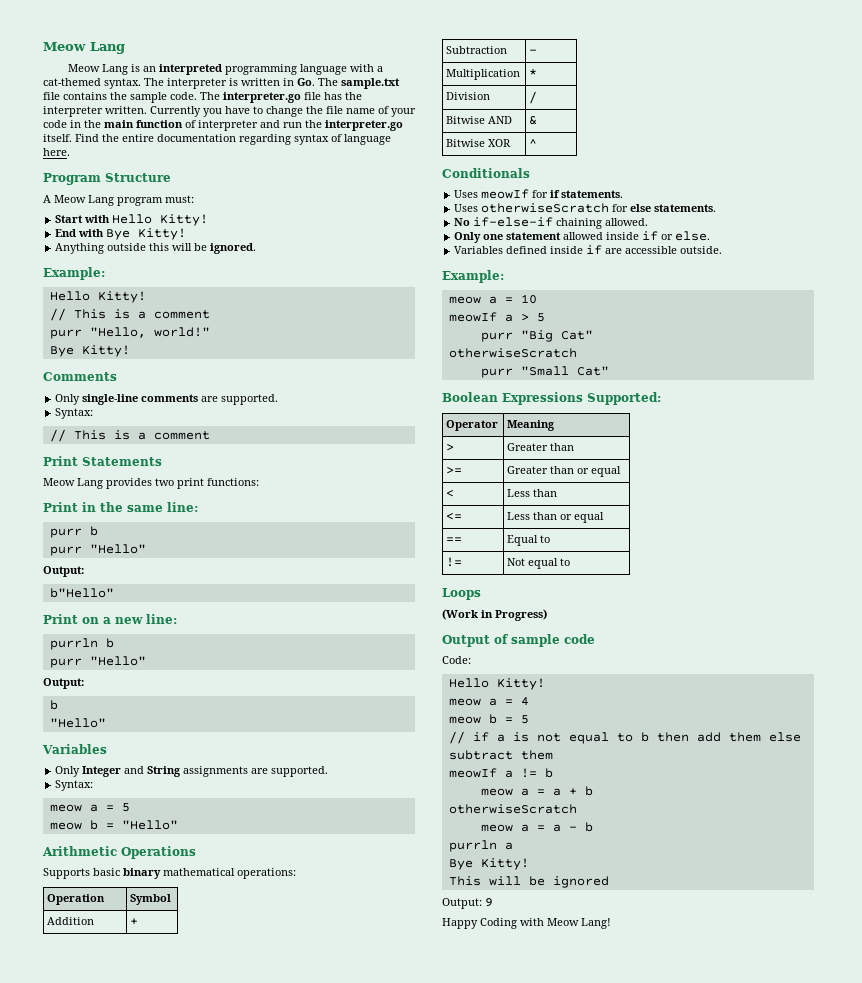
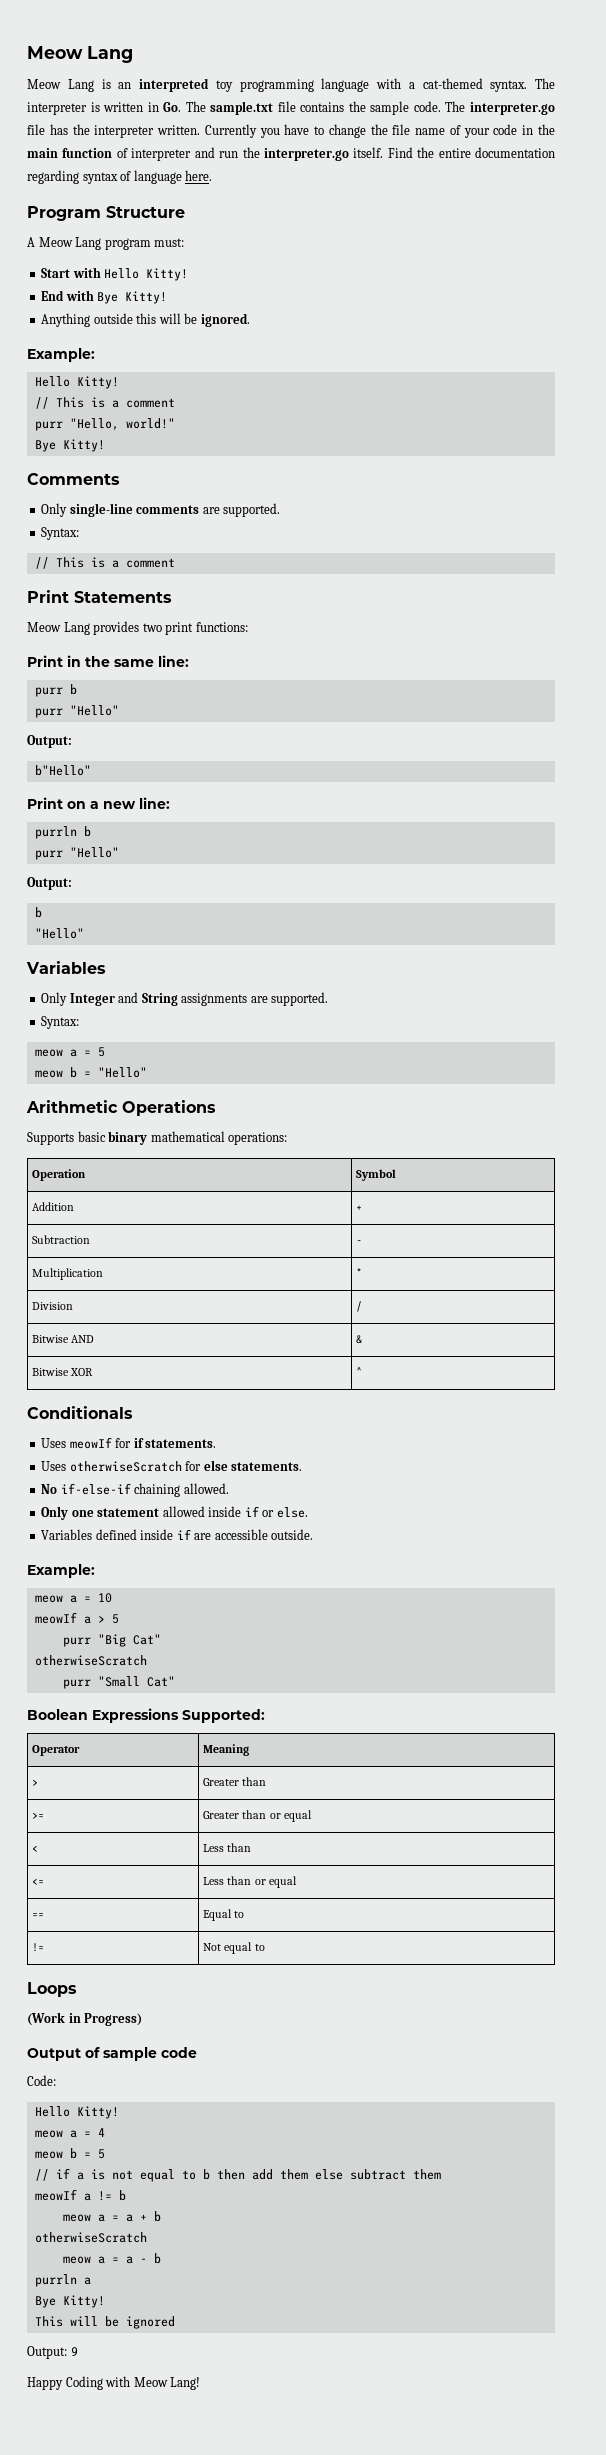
(222, 69) none -> [215,80,233,92] toy

